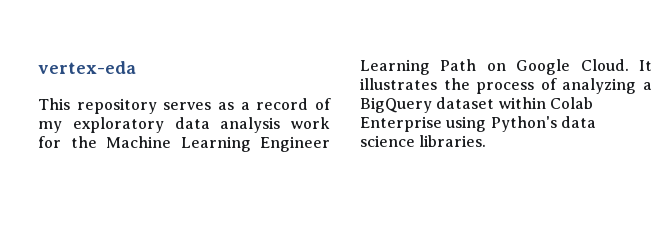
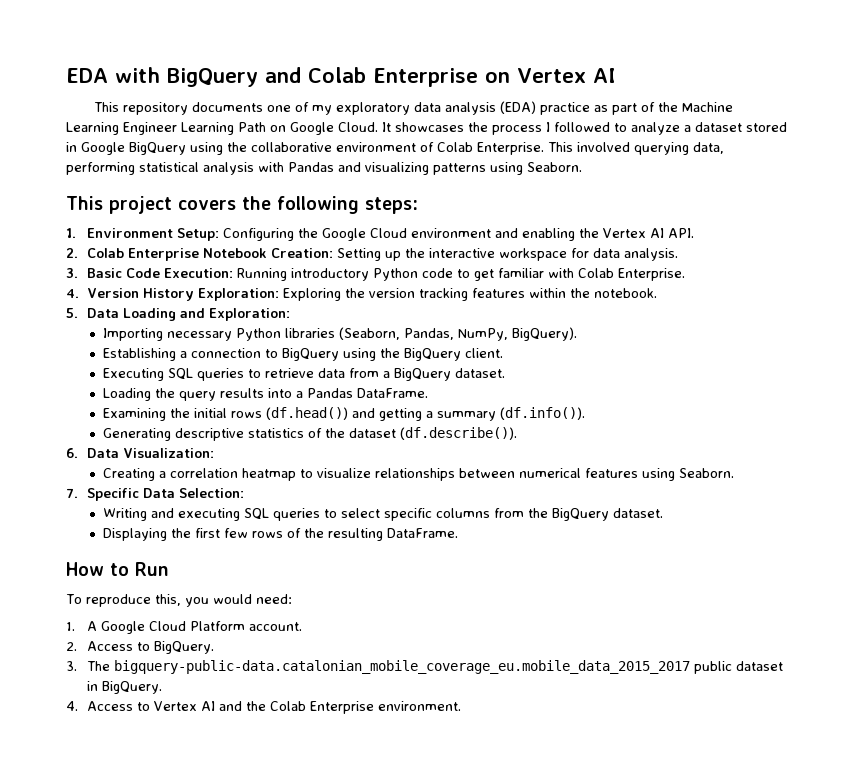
[38,61,136,74] [38,98,309,114] vertex-eda // This repository serves as a record -> [66,67,616,87] [94,102,292,115] EDA with BigQuery and Colab Enterprise on Vertex AI // This repository documents one
[291,117,330,129] [38,136,61,148] work for -> [500,101,656,115] (EDA) practice as part of
[360,78,437,90] illustrates -> [395,122,464,132] showcases
[540,78,652,94] [360,97,593,113] [360,116,596,132] [360,135,487,147] of analyzing a BigQuery dataset within Colab Enterprise using Python's data science libraries. -> [546,122,787,135] [66,142,724,155] [66,162,582,175] [66,196,418,214] [66,228,694,241] [66,248,678,261] [66,268,685,281] [66,288,657,301] [66,308,290,321] [102,327,577,341] [102,348,503,361] [102,368,505,381] [102,388,428,401] [102,407,585,421] [102,427,517,441] [66,448,214,458] [102,468,734,481] [66,488,244,501] [102,508,663,521] [102,528,458,541] [66,562,169,576] [66,594,292,607] [66,621,302,634] [66,641,214,654] [66,660,783,674] [86,681,162,694] [66,701,461,714] I followed to analyze a dataset stored in Google BigQuery using the collaborative environment of Colab Enterprise. This involved querying data, performing statistical analysis with Pandas and visualizing patterns using Seaborn. // This project covers the following steps: // 1. Environment Setup: Configuring the Google Cloud environment and enabling the Vertex AI API. // 2. Colab Enterprise Notebook Creation: Setting up the interactive workspace for data analysis. // 3. Basic Code Execution: Running introductory Python code to get familiar with Colab Enterprise. // 4. Version History Exploration: Exploring the version tracking features within the notebook. // 5. Data Loading and Exploration: // Importing necessary Python libraries (Seaborn, Pandas, NumPy, BigQuery). // Establishing a connection to BigQuery using the BigQuery client. // Executing SQL queries to retrieve data from a BigQuery dataset. // Loading the query results into a Pandas DataFrame. // Examining the initial rows (df.head()) and getting a summary (df.info()). // Generating descriptive statistics of the dataset (df.describe()). // 6. Data Visualization: // Creating a correlation heatmap to visualize relationships between numerical features using Seaborn. // 7. Specific Data Selection: // Writing and executing SQL queries to select specific columns from the BigQuery dataset. // Displaying the first few rows of the resulting DataFrame. // How to Run // To reproduce this, you would need: // 1. A Google Cloud Platform account. // 2. Access to BigQuery. // 3. The bigquery-public-data.catalonian_mobile_coverage_eu.mobile_data_2015_2017 public dataset in BigQuery. // 4. Access to Vertex AI and the Colab Enterprise environment.

